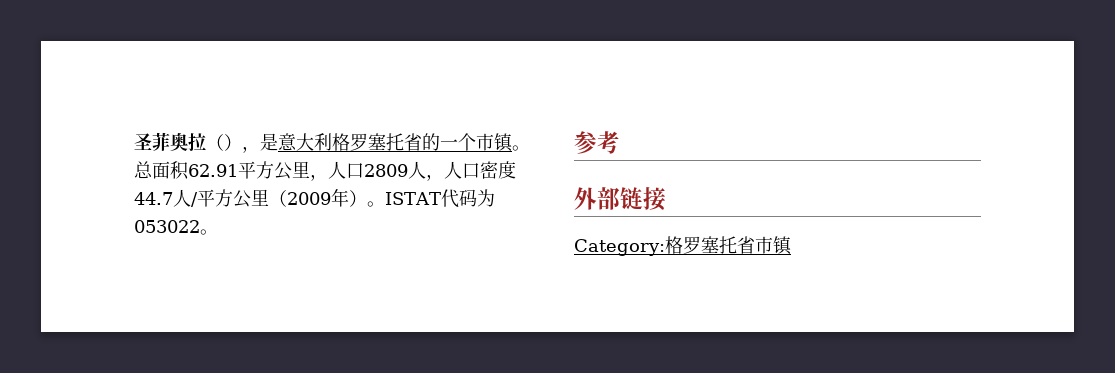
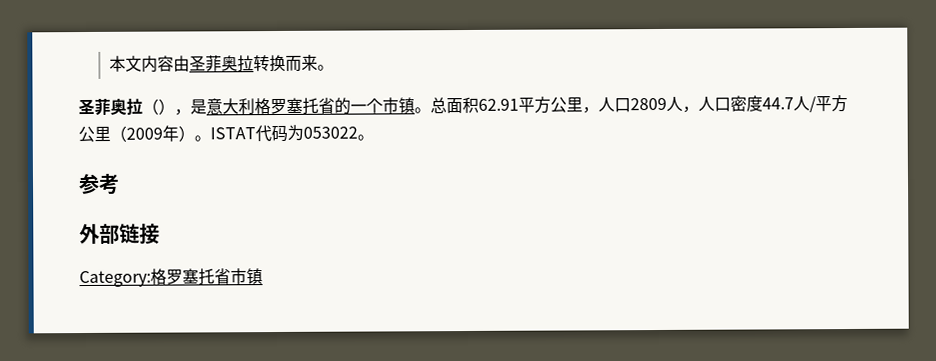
(134, 141) none -> [109,54,335,73] 本文内容由圣菲奥拉转换而来。 //

